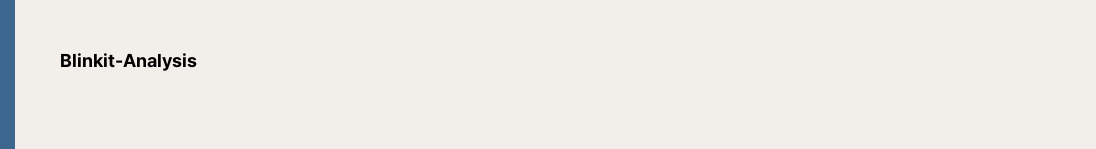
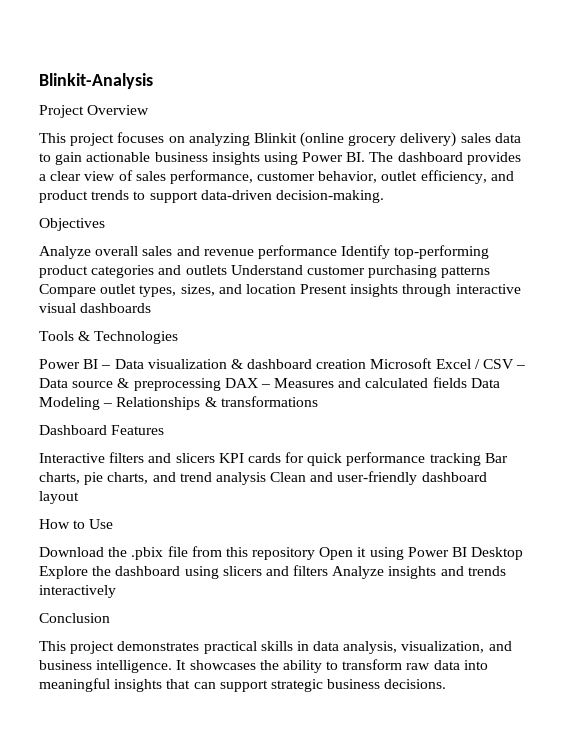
(197, 62) none -> [39,105,150,118] [39,132,521,147] [39,152,521,165] [39,170,514,184] [39,190,384,203] [39,218,105,231] [39,245,490,259] [39,265,491,278] [39,284,521,297] [39,303,152,313] [39,331,179,344] [39,358,526,369] [39,377,500,391] [39,396,318,410] [39,425,165,435] [39,452,508,466] [39,471,487,485] [39,491,79,504] [39,519,114,529] [39,546,524,560] [39,565,506,579] [39,585,116,598] [39,613,110,623] [39,641,512,654] [39,659,488,673] [39,678,447,692] // Project Overview // This project focuses on analyzing Blinkit (online grocery delivery) sales data to gain actionable business insights using Power BI. The dashboard provides a clear view of sales performance, customer behavior, outlet efficiency, and product trends to support data-driven decision-making. // Objectives // Analyze overall sales and revenue performance Identify top-performing product categories and outlets Understand customer purchasing patterns Compare outlet types, sizes, and location Present insights through interactive visual dashboards // Tools & Technologies // Power BI – Data visualization & dashboard creation Microsoft Excel / CSV – Data source & preprocessing DAX – Measures and calculated fields Data Modeling – Relationships & transformations // Dashboard Features // Interactive filters and slicers KPI cards for quick performance tracking Bar charts, pie charts, and trend analysis Clean and user-friendly dashboard layout // How to Use // Download the .pbix file from this repository Open it using Power BI Desktop Explore the dashboard using slicers and filters Analyze insights and trends interactively // Conclusion // This project demonstrates practical skills in data analysis, visualization, and business intelligence. It showcases the ability to transform raw data into meaningful insights that can support strategic business decisions.

